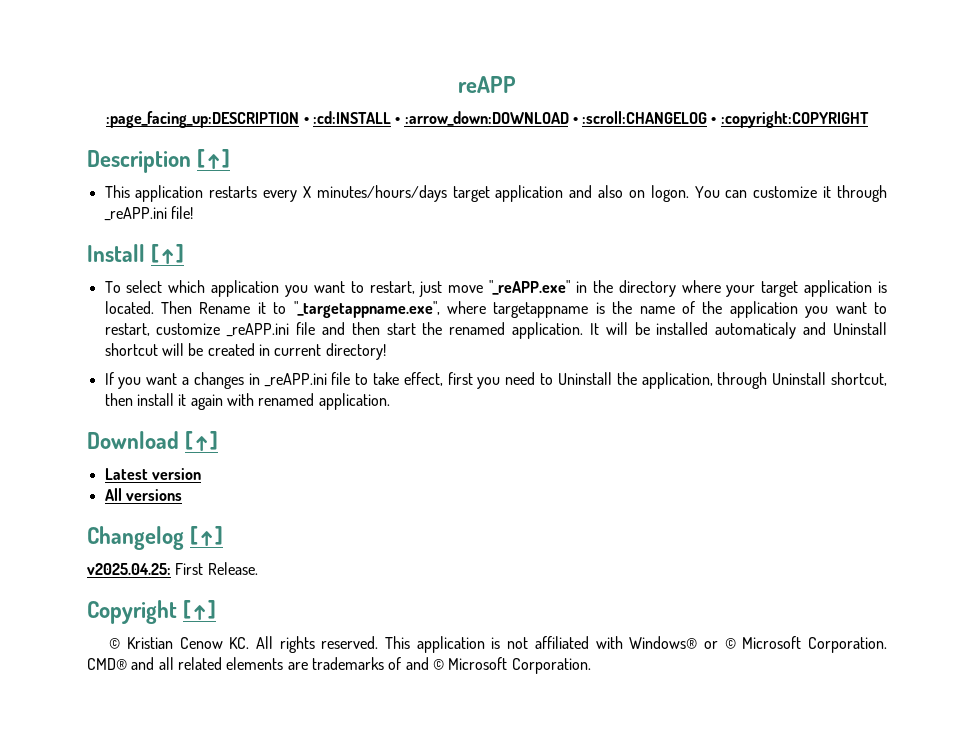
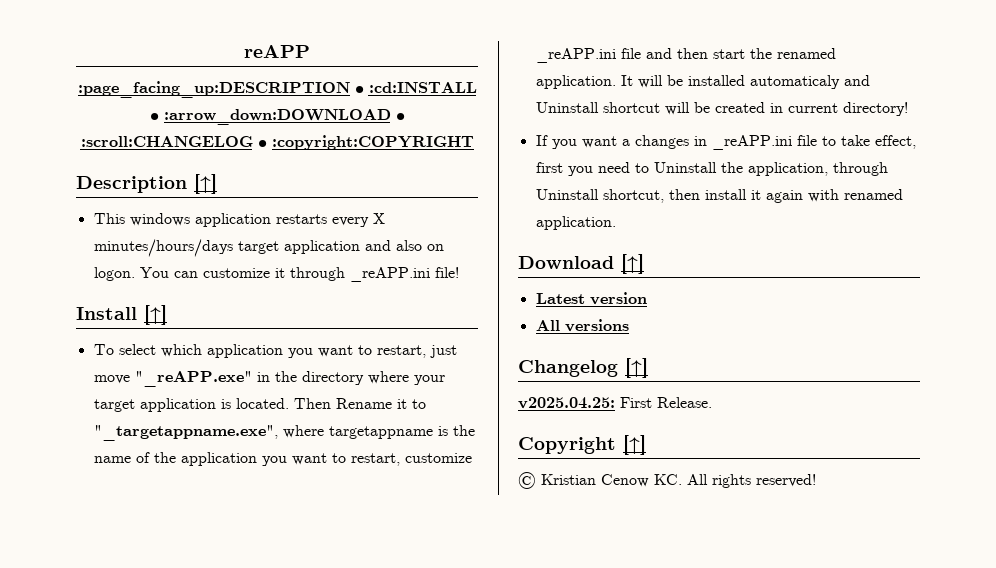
(130, 191) none -> [129,213,190,226] windows
[321,636,888,653] [87,657,591,674] reserved. This application is not affiliated with Windows® or © Microsoft Corporation. CMD® and all related elements are trademarks of and © Microsoft Corporation. -> [756,474,816,487] reserved!

